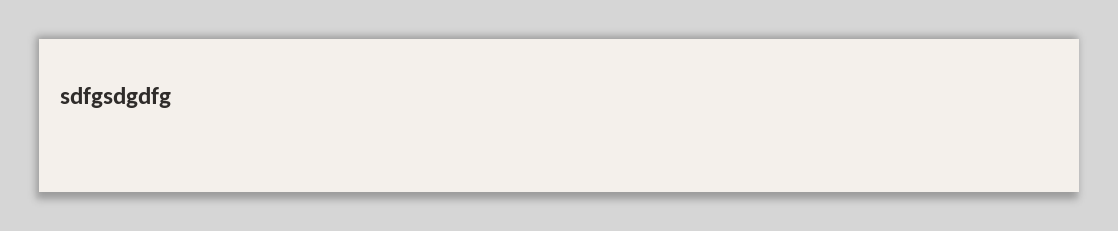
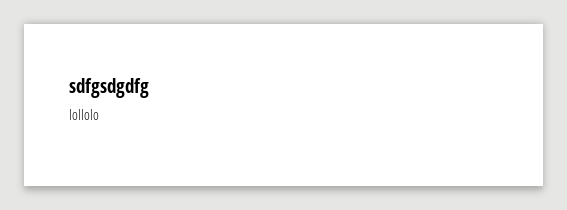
(171, 97) none -> [69,109,99,120] // lollolo

